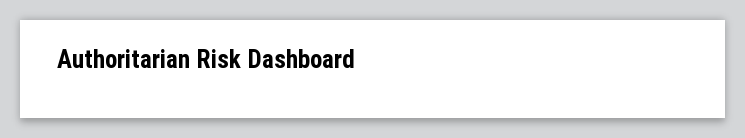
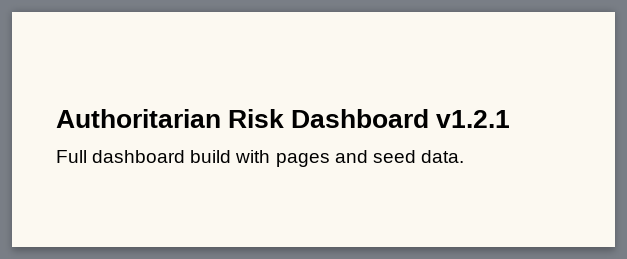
(355, 58) none -> [436,110,511,128] [56,150,464,167] v1.2.1 // Full dashboard build with pages and seed data.

